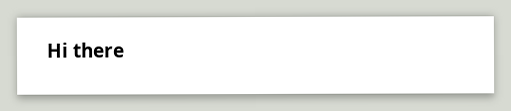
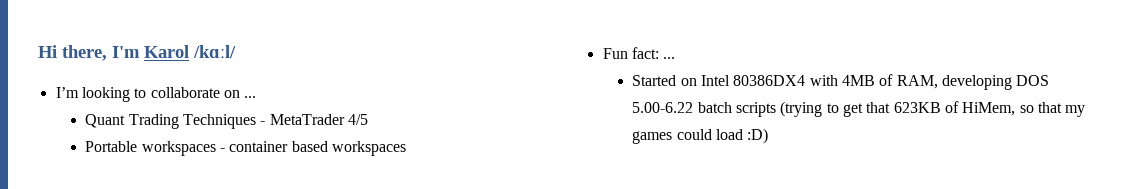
[72,42,126,58] there -> [62,45,236,61] [55,87,257,102] [85,114,368,129] [85,141,406,156] [602,47,676,59] [632,74,1050,90] [632,101,1086,117] [632,128,769,144] there, I'm Karol /kɑːl/ // I’m looking to collaborate on ... // Quant Trading Techniques - MetaTrader 4/5 // Portable workspaces - container based workspaces // Fun fact: ... // Started on Intel 80386DX4 with 4MB of RAM, developing DOS 5.00-6.22 batch scripts (trying to get that 623KB of HiMem, so that my games could load :D)

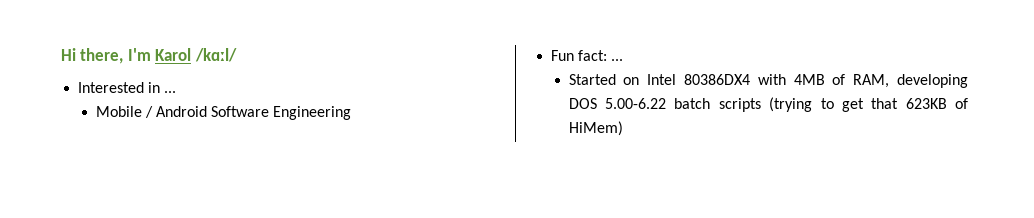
[55,87,257,102] [85,114,368,129] [85,141,406,156] I’m looking to collaborate on ... // Quant Trading Techniques - MetaTrader 4/5 // Portable workspaces - container based workspaces -> [78,82,177,93] [95,106,352,120] Interested in ... // Mobile / Android Software Engineering
[962,102,1086,117] [632,128,769,144] HiMem, so that my games could load :D) -> [568,121,623,136] HiMem)

